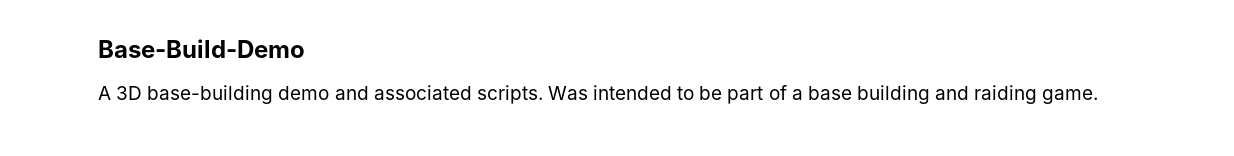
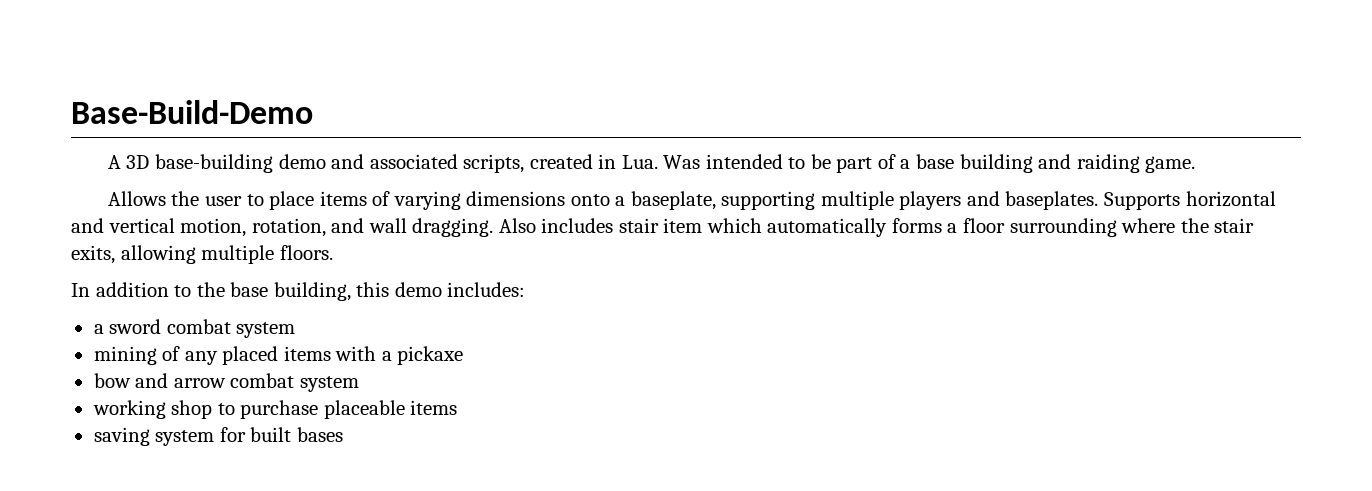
[476,85,543,104] scripts. -> [463,154,658,173] scripts, created in Lua.
(1099, 96) none -> [107,191,1276,210] [71,218,1255,237] [71,245,333,264] [71,282,526,301] [93,319,296,338] [93,346,464,365] [93,373,359,392] [92,400,458,419] [93,427,343,446] // Allows the user to place items of varying dimensions onto a baseplate, supporting multiple players and baseplates. Supports horizontal and vertical motion, rotation, and wall dragging. Also includes stair item which automatically forms a floor surrounding where the stair exits, allowing multiple floors. // In addition to the base building, this demo includes: // a sword combat system // mining of any placed items with a pickaxe // bow and arrow combat system // working shop to purchase placeable items // saving system for built bases

